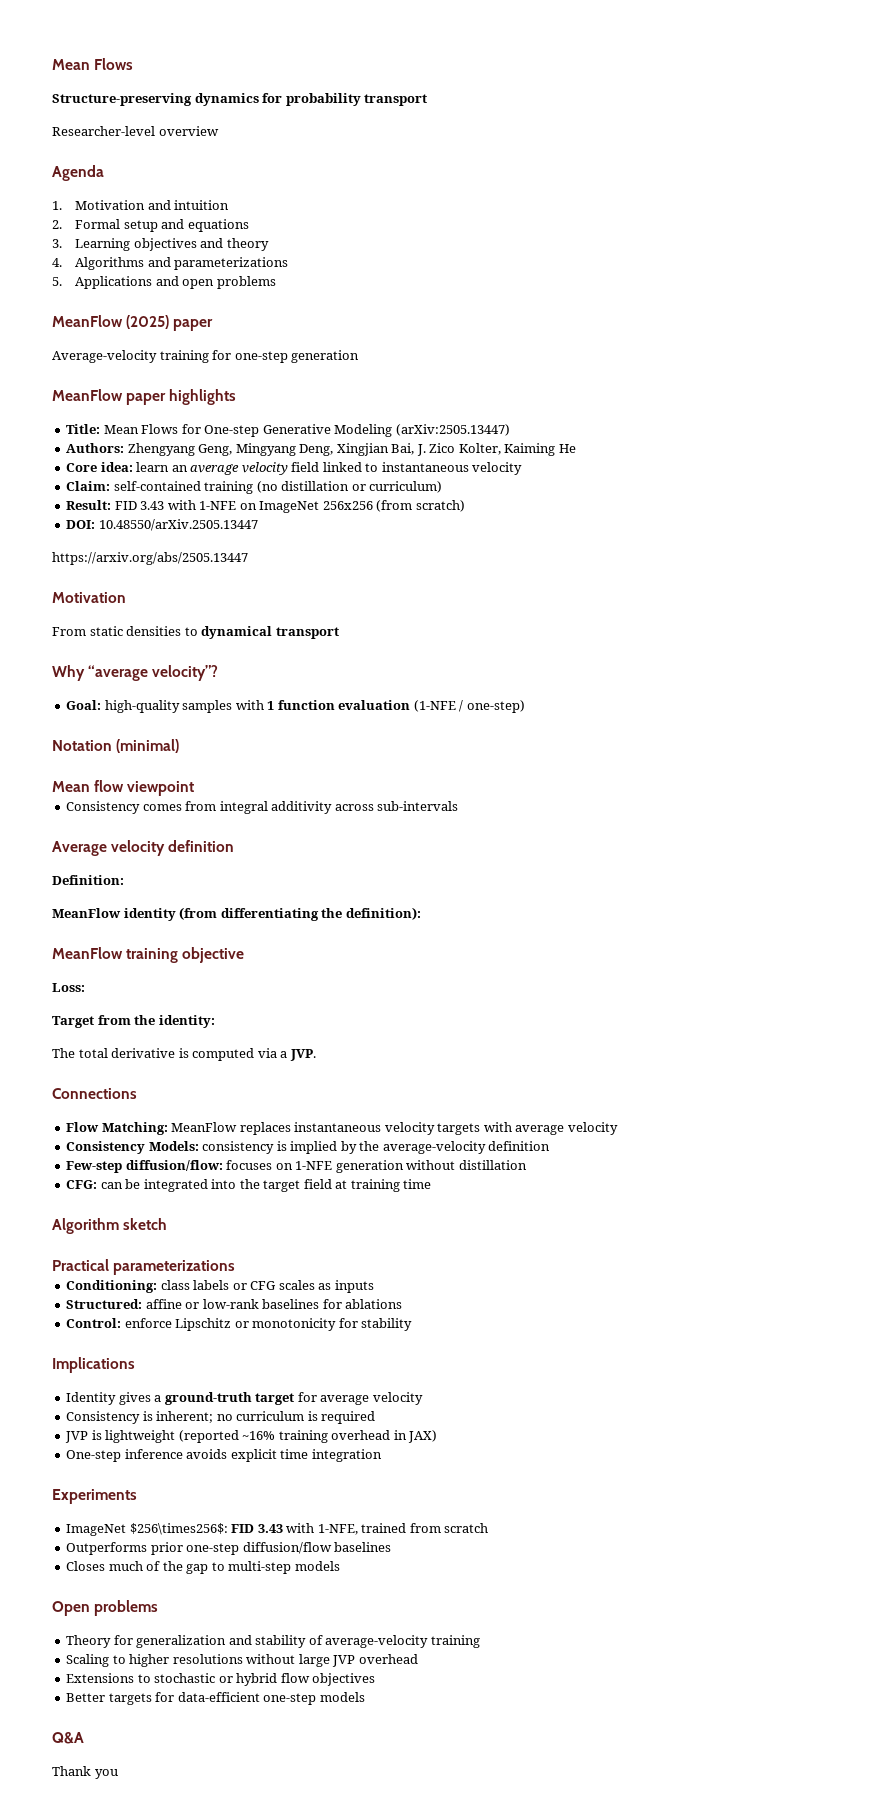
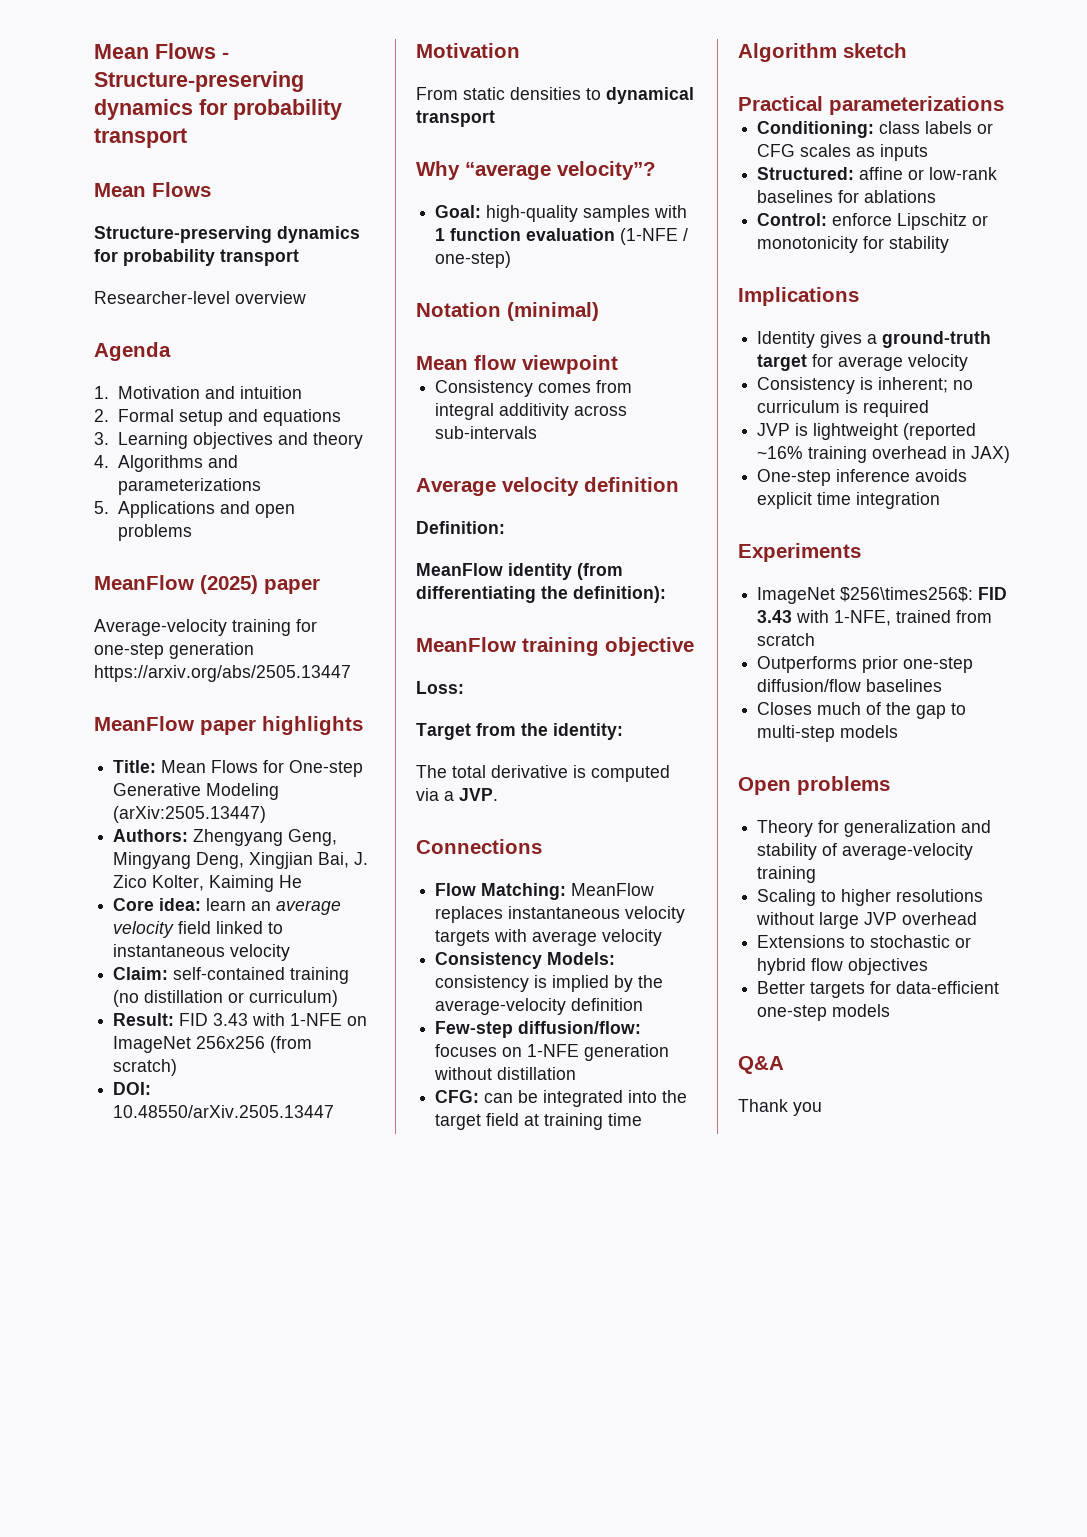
[52,58,134,70] Mean Flows -> [94,43,229,59] [94,71,304,92] [94,99,342,120] [94,128,187,148] [94,182,211,197] Mean Flows - Structure-preserving dynamics for probability transport // Mean Flows
(360, 356) none -> [94,665,351,682] https://arxiv.org/abs/2505.13447
[52,552,248,565] // https://arxiv.org/abs/2505.13447 -> (335, 1111) none

